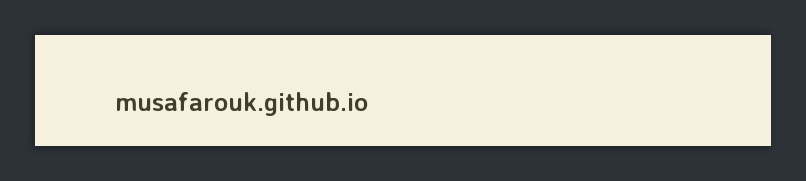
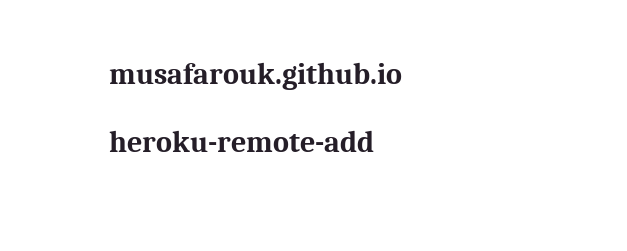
(368, 104) none -> [109,130,374,152] // heroku-remote-add

